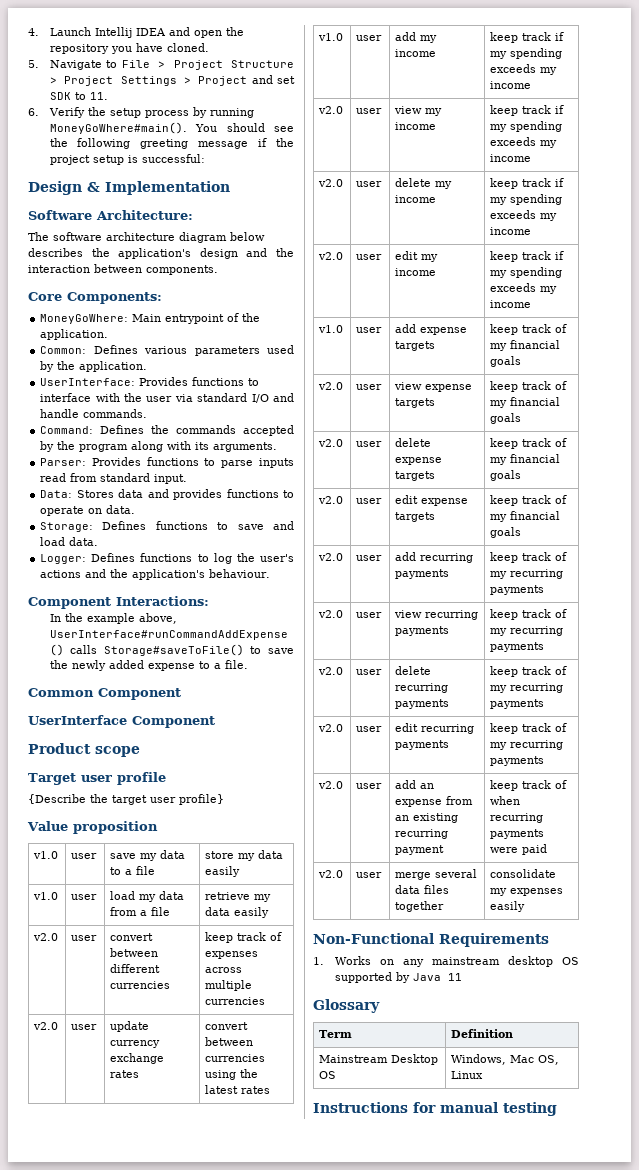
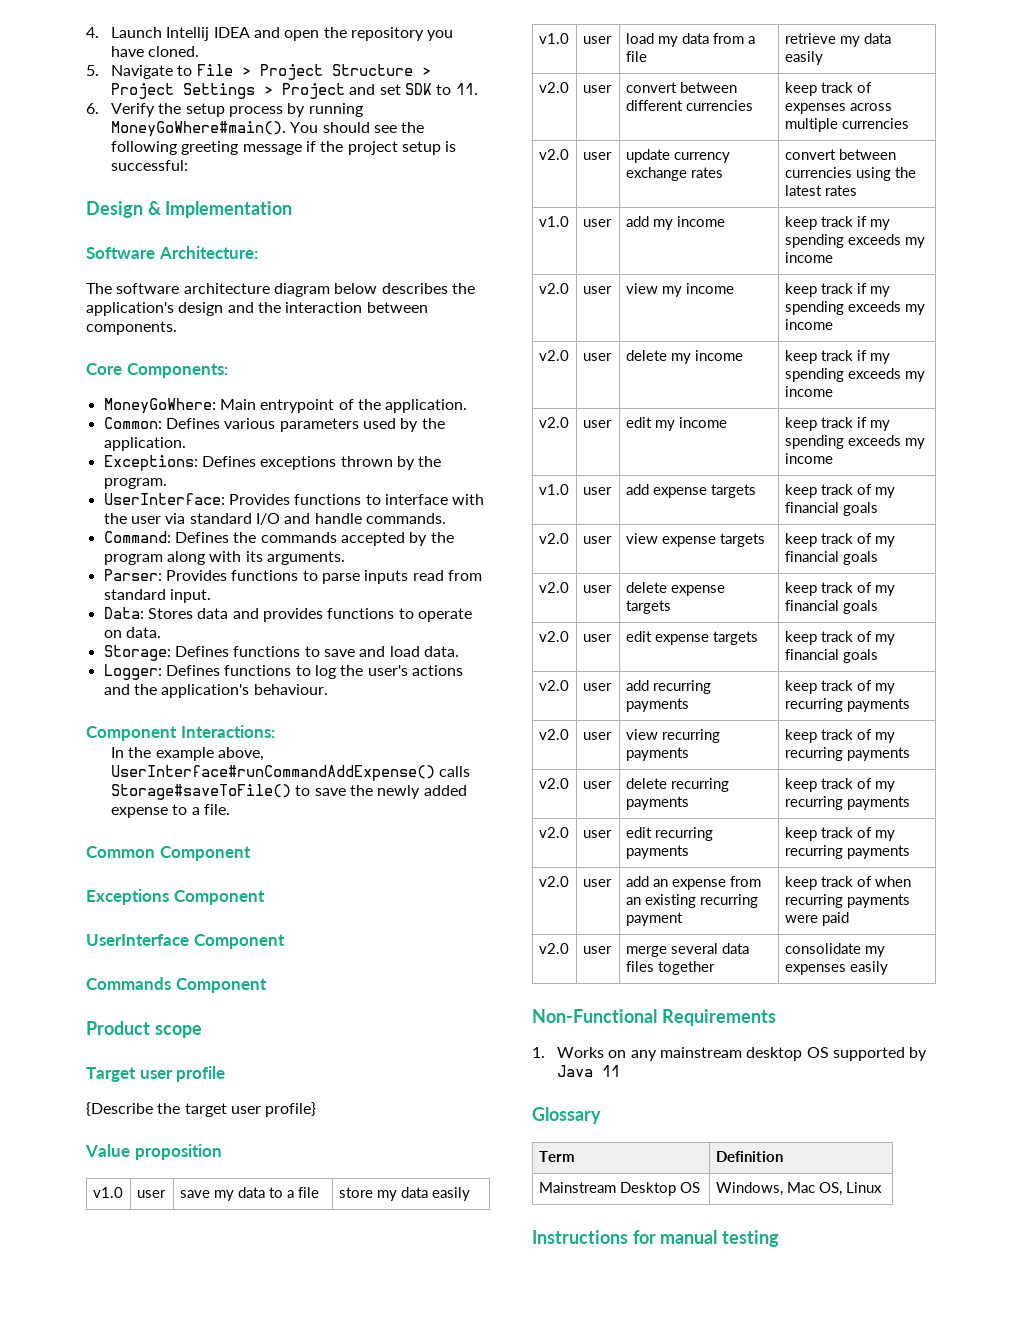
(148, 366) none -> [103,455,442,471] [103,478,167,489] // Exceptions: Defines exceptions thrown by the program.
(181, 694) none -> [86,889,265,905] // Exceptions Component
(215, 722) none -> [86,977,267,993] // Commands Component

